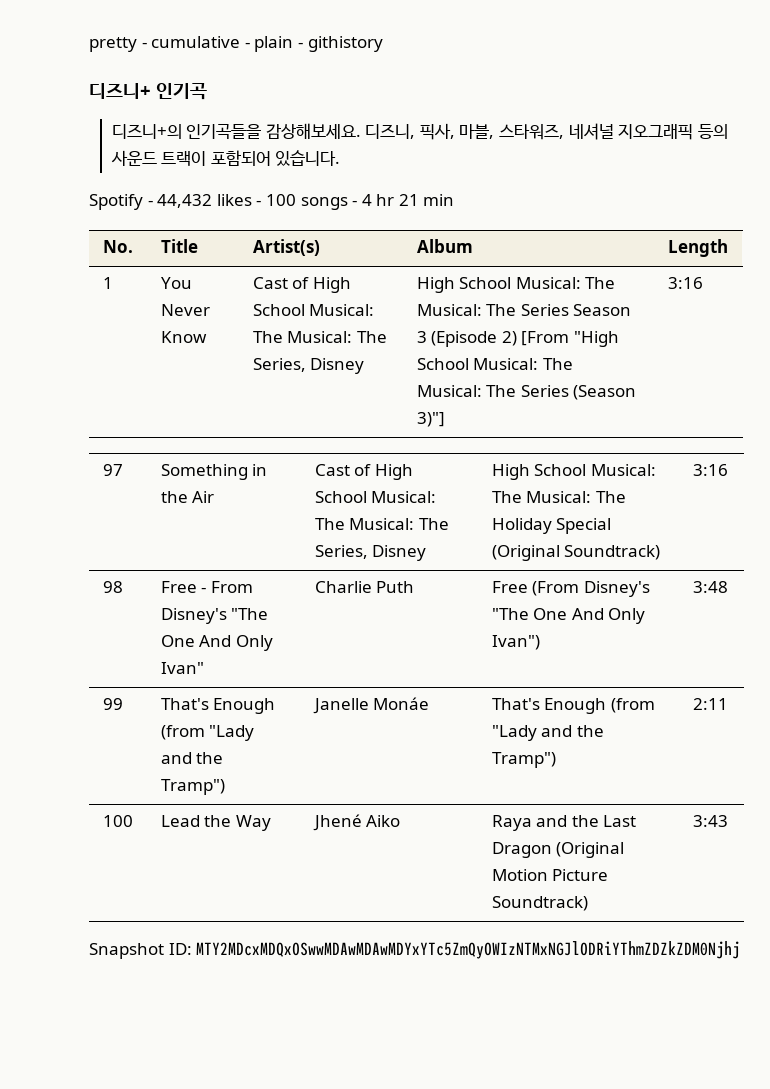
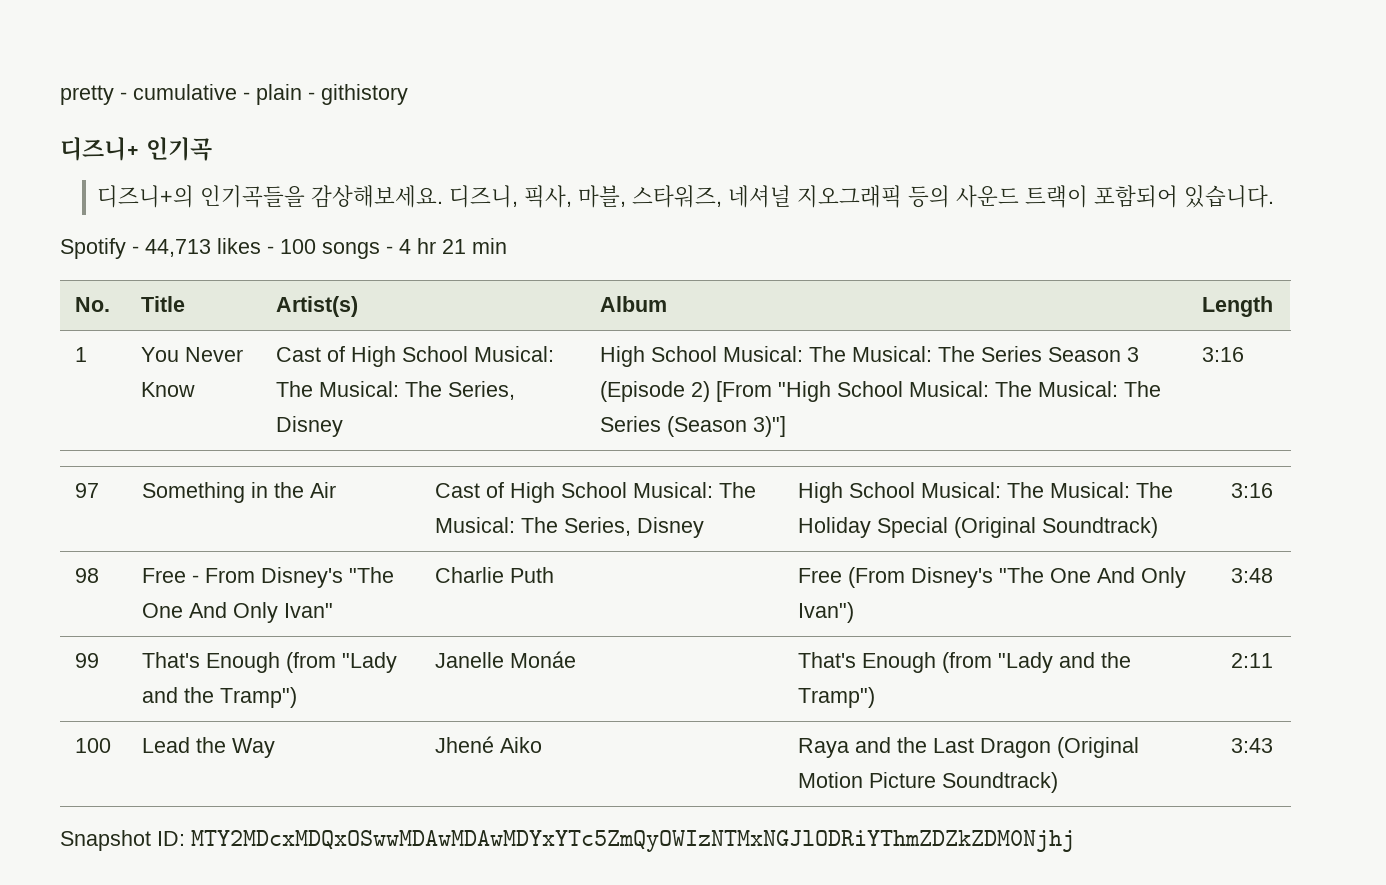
[157,194,213,208] 44,432 -> [145,239,211,257] 44,713

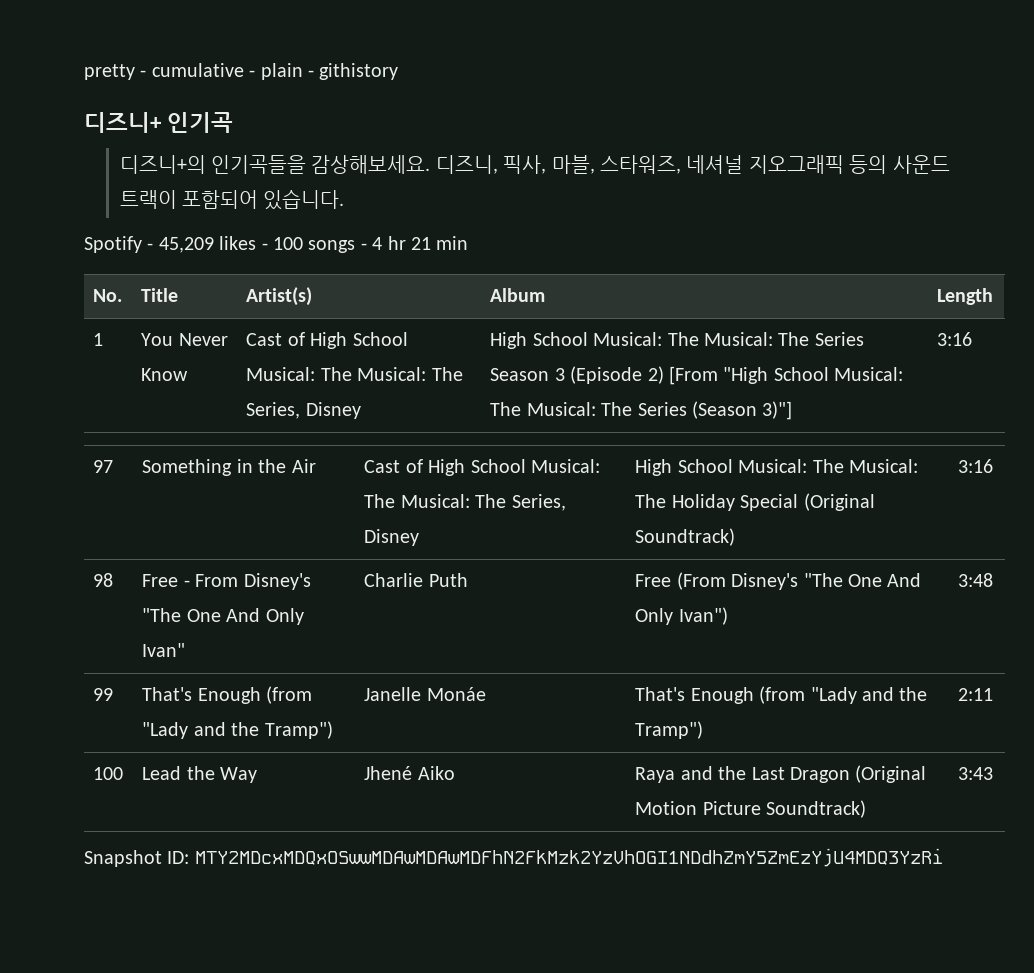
[145,239,211,257] 44,713 -> [158,237,214,253] 45,209
[191,830,1075,852] MTY2MDcxMDQxOSwwMDAwMDAwMDYxYTc5ZmQyOWIzNTMxNGJlODRiYThmZDZkZDM0Njhj -> [194,848,943,867] MTY2MDcxMDQxOSwwMDAwMDAwMDFhN2FkMzk2YzVhOGI1NDdhZmY5ZmEzYjU4MDQ3YzRi

